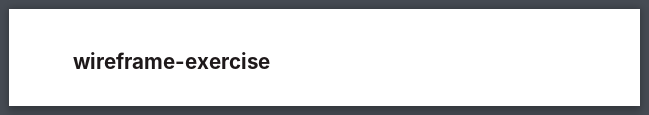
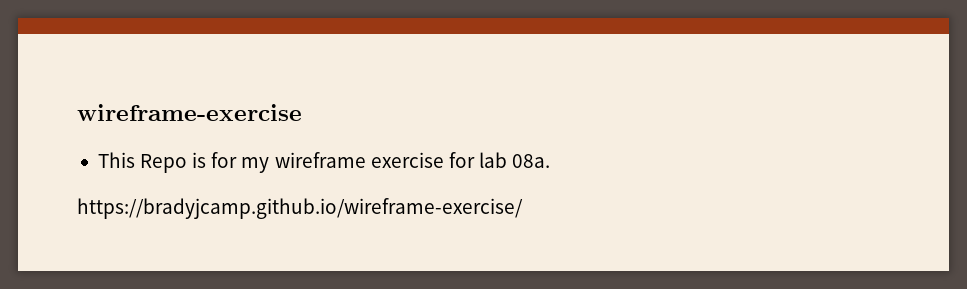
(270, 60) none -> [97,152,551,173] [77,198,523,219] // This Repo is for my wireframe exercise for lab 08a. // https://bradyjcamp.github.io/wireframe-exercise/

